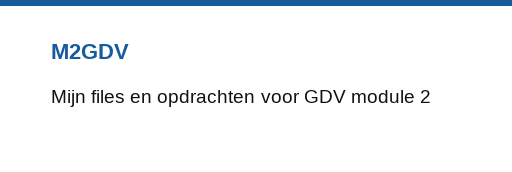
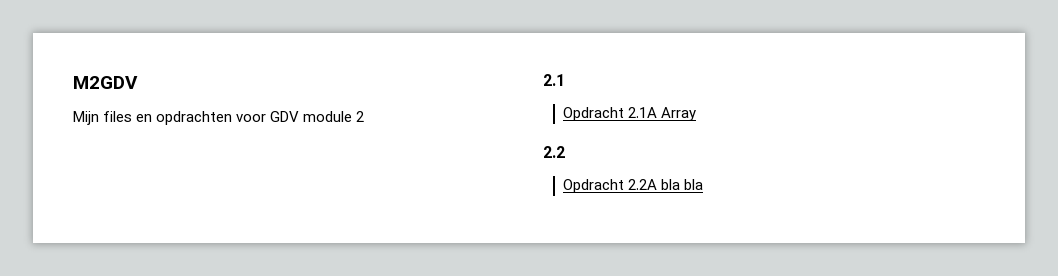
(431, 96) none -> [543,74,565,86] [563,107,697,121] [543,146,565,158] [563,179,704,193] // 2.1 // Opdracht 2.1A Array // 2.2 // Opdracht 2.2A bla bla

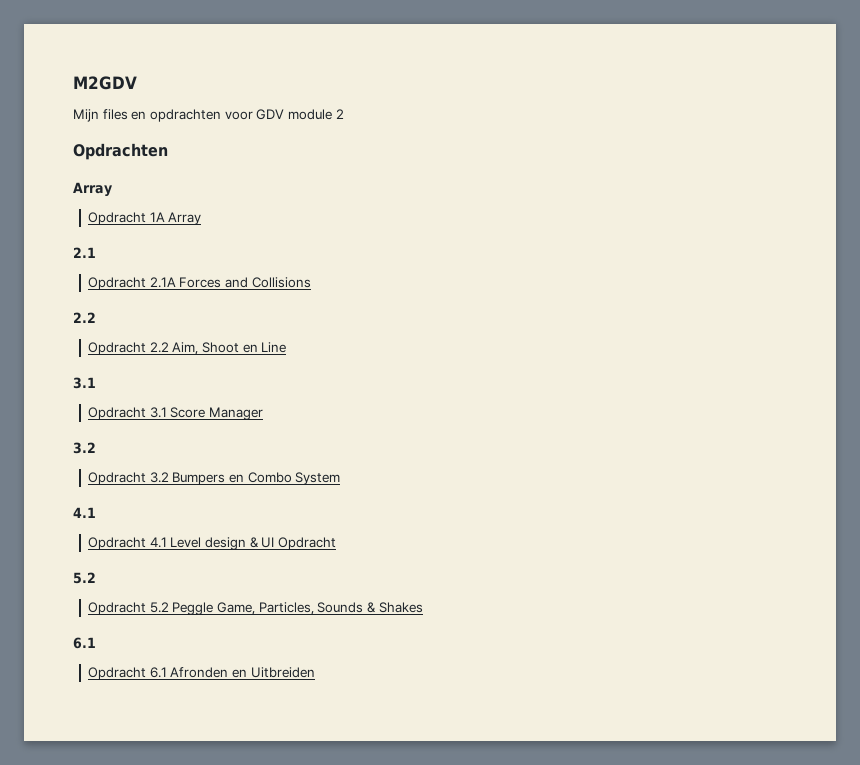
(365, 116) none -> [73,143,168,160] [73,182,112,197] [88,212,202,225] // Opdrachten // Array // Opdracht 1A Array
[661,107,697,121] Array -> [179,277,311,288] Forces and Collisions
[628,179,704,190] 2.2A bla bla -> [149,342,287,355] [73,377,96,389] [88,407,264,420] [73,442,96,454] [88,472,341,485] [73,507,96,518] [88,537,336,550] [73,572,96,584] [88,602,423,615] [73,637,96,649] [88,667,315,680] 2.2 Aim, Shoot en Line // 3.1 // Opdracht 3.1 Score Manager // 3.2 // Opdracht 3.2 Bumpers en Combo System // 4.1 // Opdracht 4.1 Level design & UI Opdracht // 5.2 // Opdracht 5.2 Peggle Game, Particles, Sounds & Shakes // 6.1 // Opdracht 6.1 Afronden en Uitbreiden

